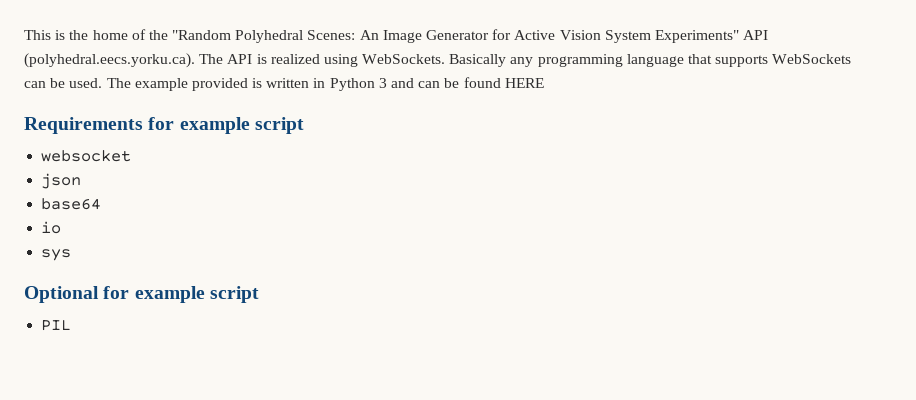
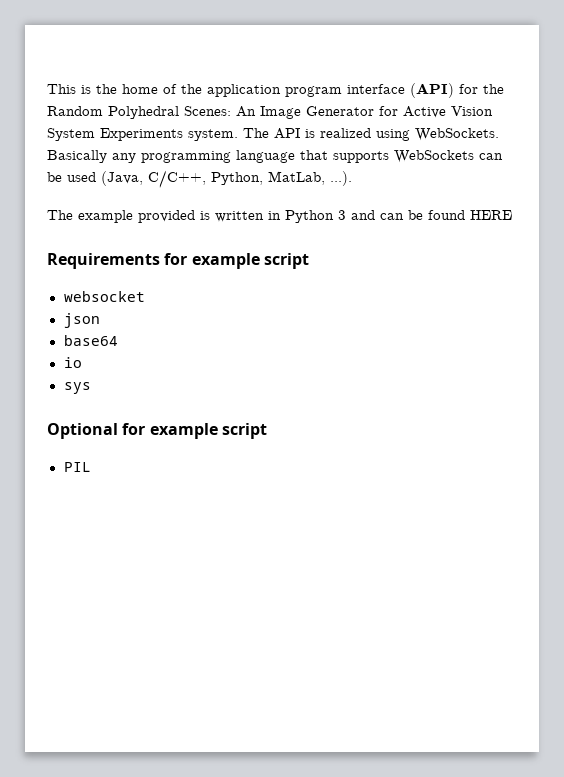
[172,30,232,40] "Random -> [207,83,504,98] [47,106,103,116] application program interface (API) for the Random
[654,30,769,43] [24,53,195,68] Experiments" API (polyhedral.eecs.yorku.ca). -> [100,128,238,141] Experiments system.
[69,78,103,88] used. -> [67,170,352,188] used (Java, C/C++, Python, MatLab, ...). //

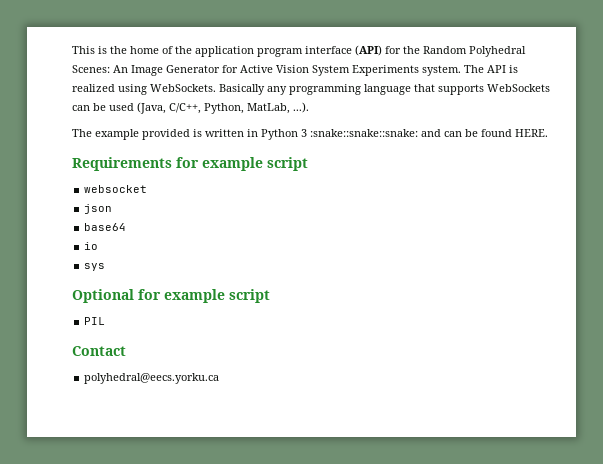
(346, 215) none -> [310,129,418,137] :snake::snake::snake:
[470,210,512,220] HERE -> [515,129,548,137] HERE.
(91, 467) none -> [72,346,126,356] [84,373,220,384] // Contact // polyhedral@eecs.yorku.ca

